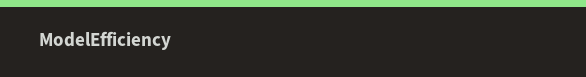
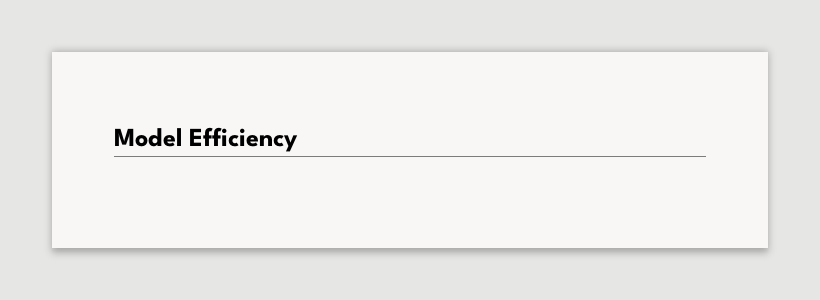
[39,31,171,50] ModelEfficiency -> [114,127,299,152] Model Efficiency

